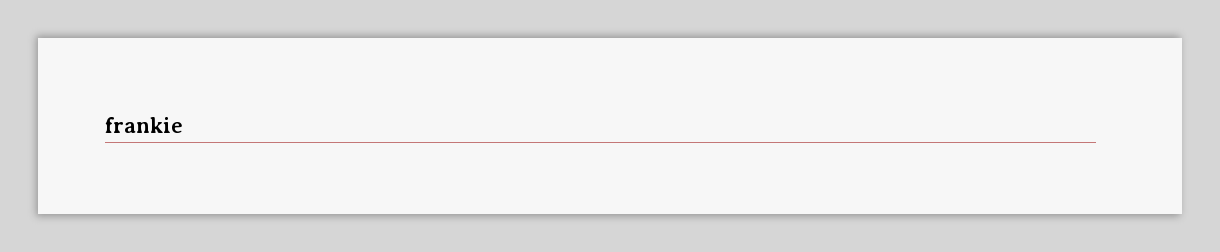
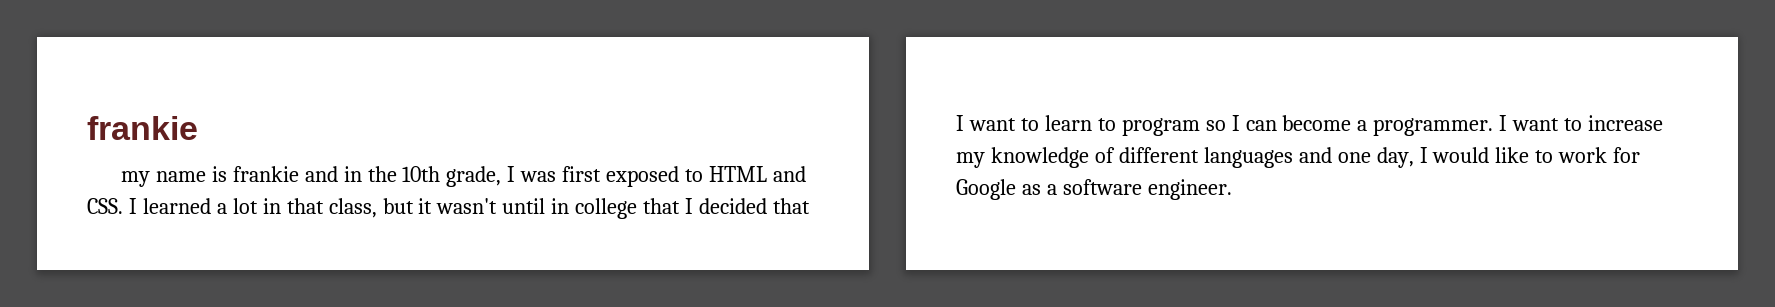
[105,117,183,133] frankie -> [87,116,198,140] [120,166,807,187] [87,198,810,219] [956,115,1664,136] [956,147,1641,168] [956,179,1232,200] frankie // my name is frankie and in the 10th grade, I was first exposed to HTML and CSS. I learned a lot in that class, but it wasn't until in college that I decided that I want to learn to program so I can become a programmer. I want to increase my knowledge of different languages and one day, I would like to work for Google as a software engineer.

